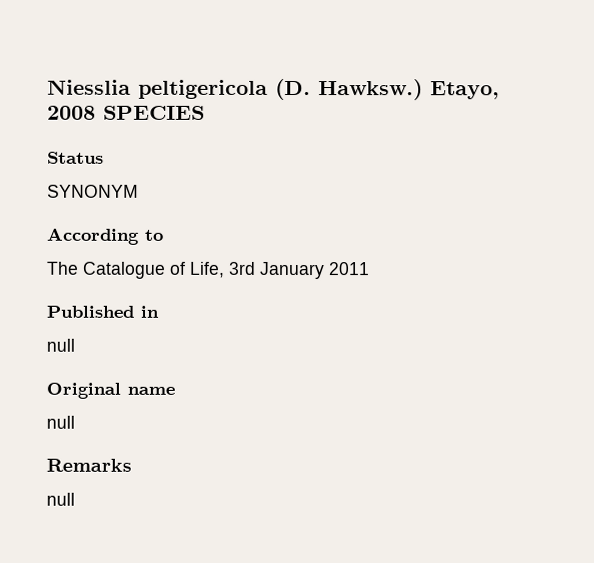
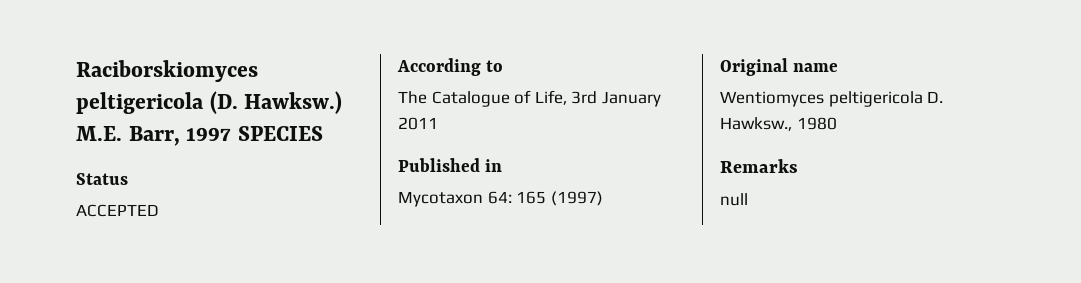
[47,79,131,95] Niesslia -> [76,60,258,82] Raciborskiomyces
[430,81,500,100] [47,105,96,120] Etayo, 2008 -> [76,126,232,146] M.E. Barr, 1997
[47,184,139,198] SYNONYM -> [76,204,159,217] ACCEPTED
[46,338,75,352] [46,382,175,399] [46,415,75,429] null // Original name // null -> [398,191,603,207] [720,58,839,76] [720,91,944,107] [720,117,837,131] Mycotaxon 64: 165 (1997) // Original name // Wentiomyces peltigericola D. Hawksw., 1980

